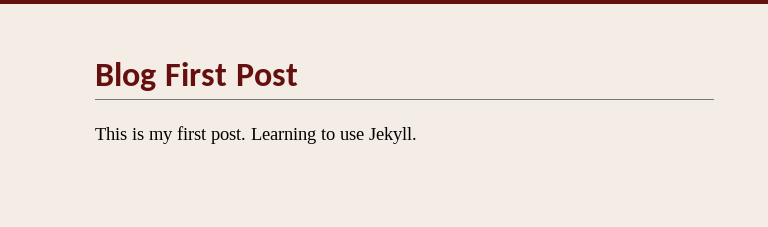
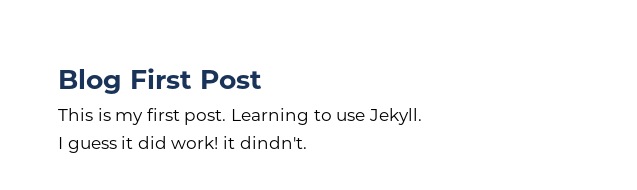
(417, 135) none -> [58,136,307,153] // I guess it did work! it dindn't.

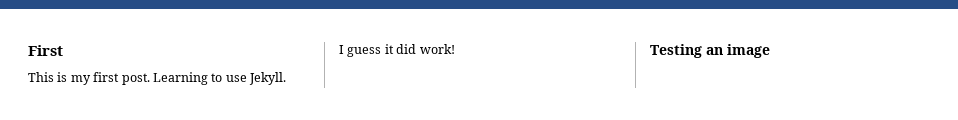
[58,69,122,94] Blog -> (28, 50) none
[200,70,262,89] Post -> (63, 50) none
[222,136,307,149] it dindn't. -> [650,44,770,58] // Testing an image

